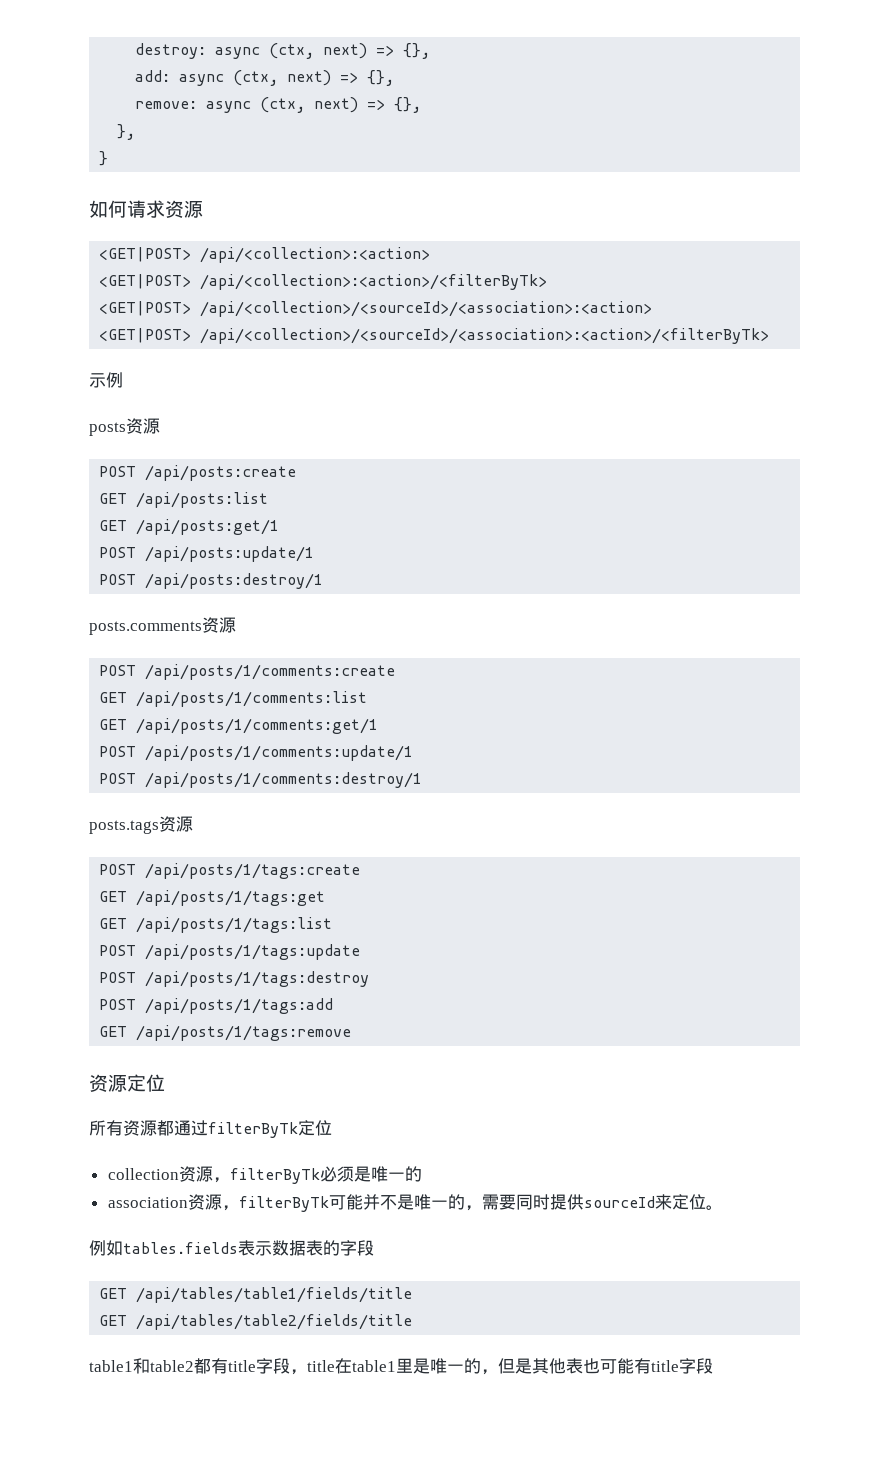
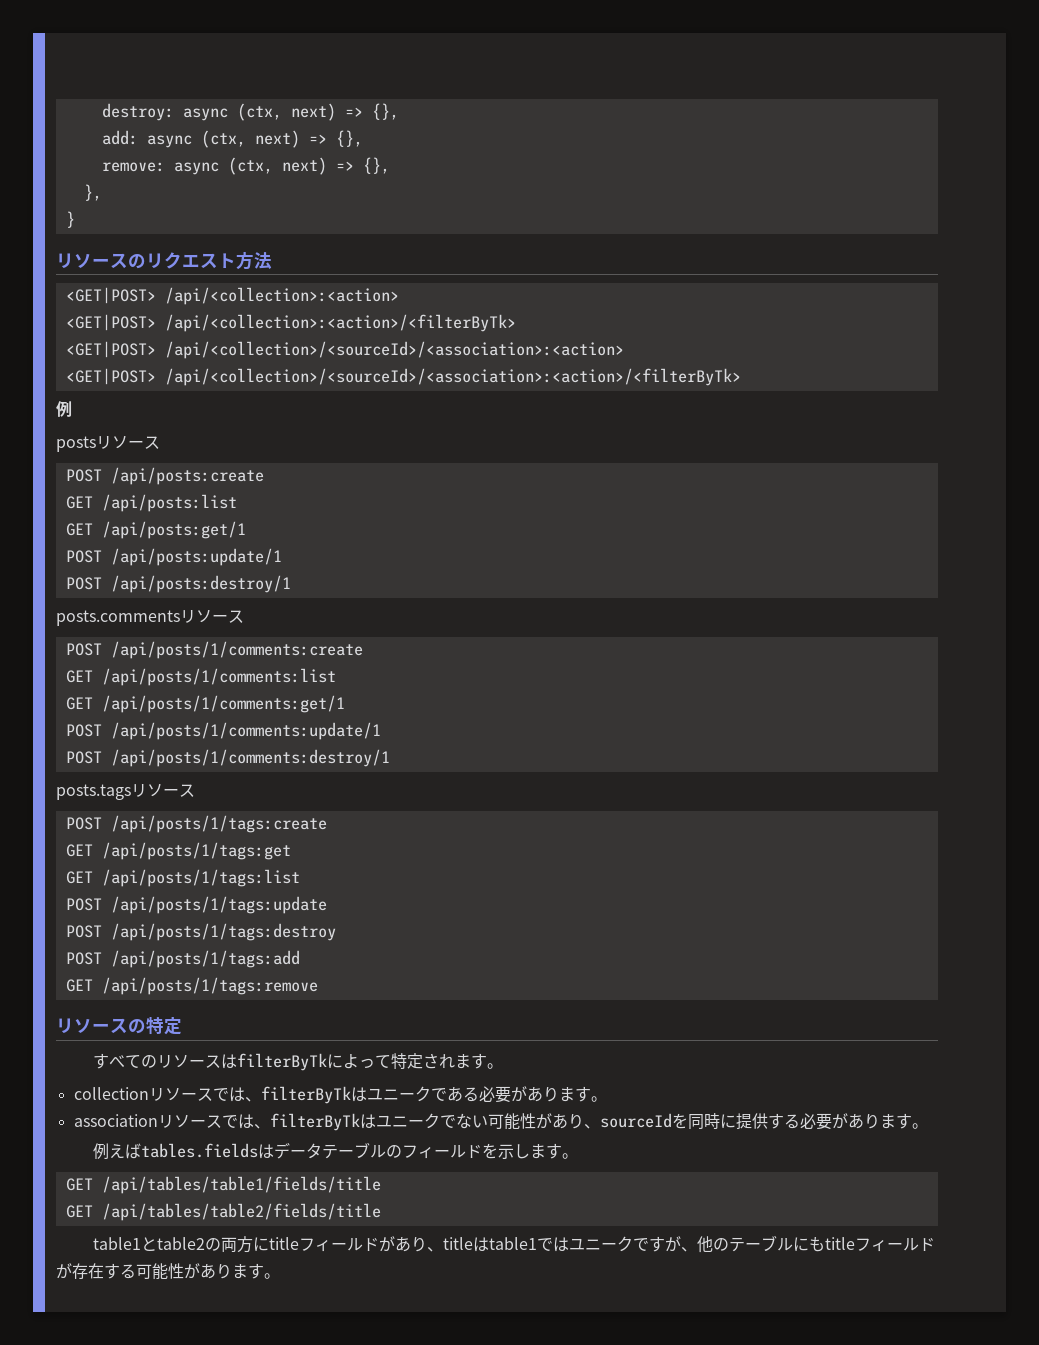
[89,200,203,218] 如何请求资源 -> [56,251,272,270] リソースのリクエスト方法
[89,373,106,388] 示 -> (741, 377) none
[126,418,160,434] 资源 -> [96,436,160,449] リソース
[202,617,236,633] 资源 -> [180,610,244,623] リソース
[159,816,193,832] 资源 -> [131,784,195,797] リソース
[89,1074,165,1092] [89,1120,332,1138] [107,1166,422,1184] [107,1194,723,1212] [89,1240,374,1256] 资源定位 // 所有资源都通过filterByTk定位 // collection资源，filterByTk必须是唯一的 // association资源，filterByTk可能并不是唯一的，需要同时提供sourceId来定位。 // 例如tables.fields表示数据表的字段 -> [56,1017,182,1035] [93,1053,504,1071] [73,1086,607,1104] [73,1113,928,1131] [93,1142,579,1160] リソースの特定 // すべてのリソースはfilterByTkによって特定されます。 // collectionリソースでは、filterByTkはユニークである必要があります。 // associationリソースでは、filterByTkはユニークでない可能性があり、sourceIdを同時に提供する必要があります。 // 例えばtables.fieldsはデータテーブルのフィールドを示します。
[133,1358,713,1375] 和table2都有title字段，title在table1里是唯一的，但是其他表也可能有title字段 -> [141,1235,936,1253] [56,1263,280,1280] とtable2の両方にtitleフィールドがあり、titleはtable1ではユニークですが、他のテーブルにもtitleフィールドが存在する可能性があります。

